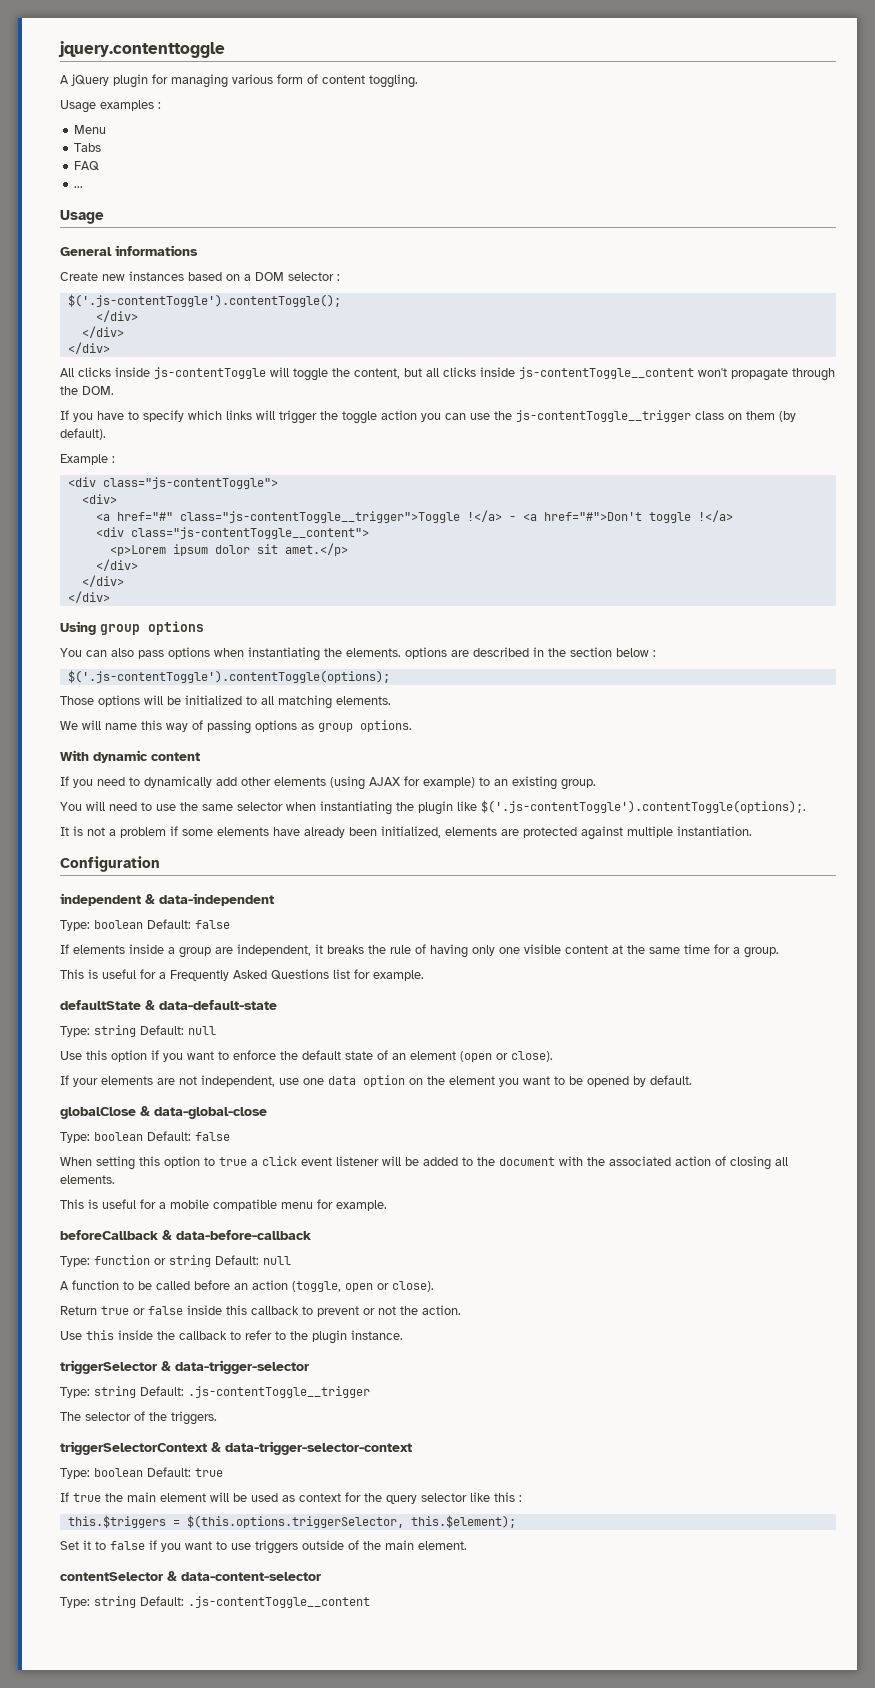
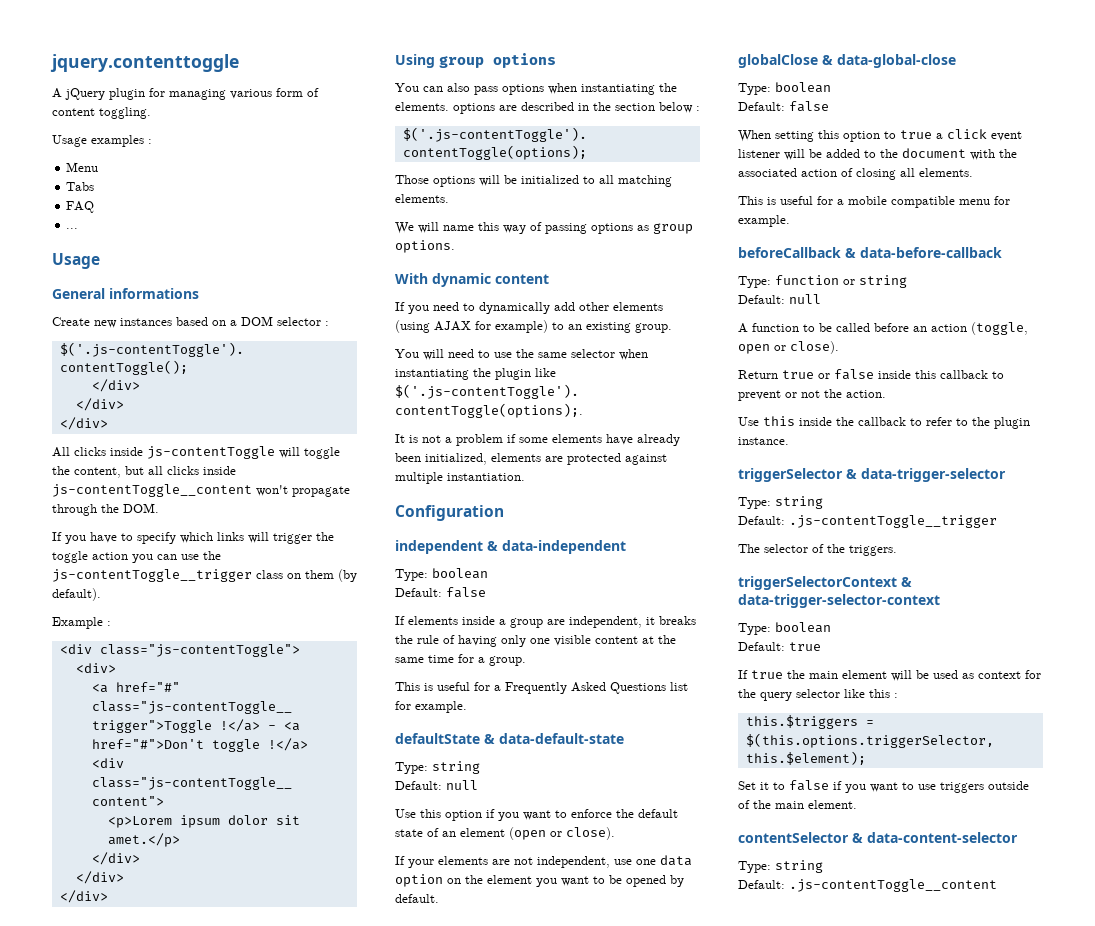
(143, 924) none -> (488, 573) //
(136, 1031) none -> (480, 767) //
(143, 1136) none -> (831, 87) //
(211, 1261) none -> (907, 281) //
(136, 1392) none -> (823, 502) //
(143, 1472) none -> (831, 627) //
(136, 1602) none -> (823, 866) //

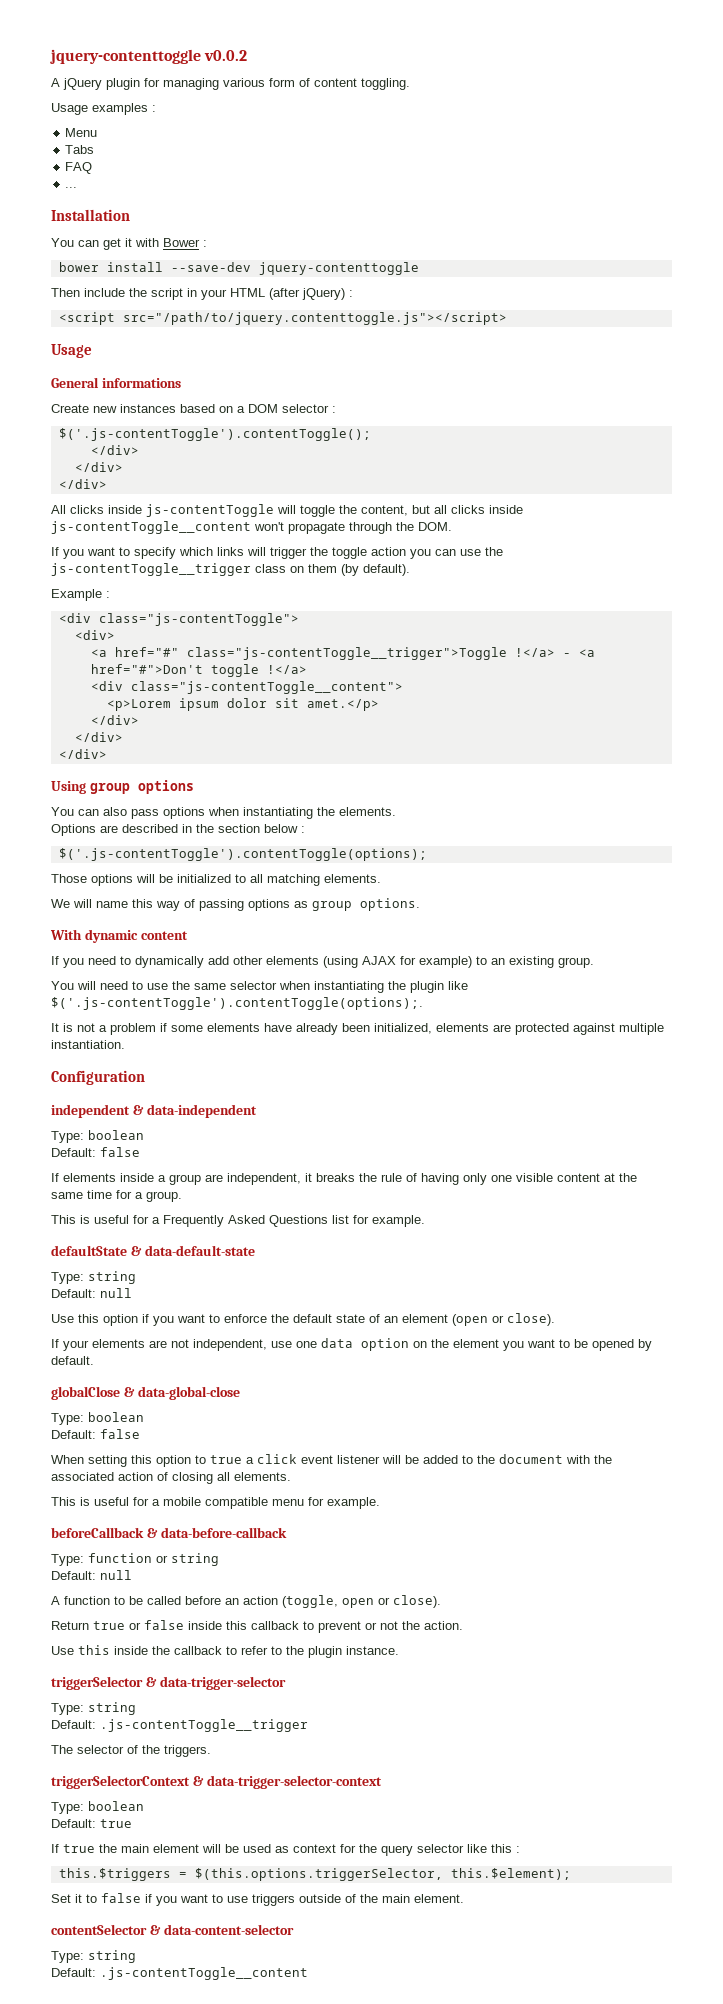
[50,54,239,72] jquery.contenttoggle -> [50,49,248,64] jquery-contenttoggle v0.0.2
(79, 228) none -> [51,209,130,221] [51,238,207,250] [58,262,419,275] [51,288,353,300] [58,312,507,325] // Installation // You can get it with Bower : // bower install --save-dev jquery-contenttoggle // Then include the script in your HTML (after jQuery) : // <script src="/path/to/jquery.contenttoggle.js"></script>
[90,532,117,543] have -> [87,547,115,556] want
[453,103,495,114] options -> [51,824,96,836] // Options

